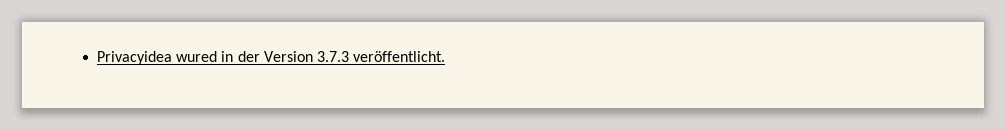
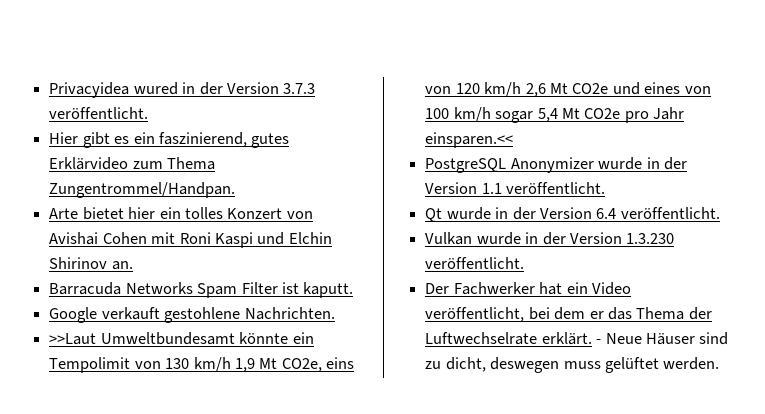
(446, 56) none -> [49,132,290,148] [49,157,216,170] [49,182,236,198] [49,207,313,220] [49,232,332,248] [49,257,133,270] [49,282,354,298] [49,307,335,323] [49,332,314,345] [49,357,355,373] [425,82,711,97] [425,107,685,123] [425,132,514,148] [425,157,687,173] [425,182,606,194] [425,207,720,222] [425,232,675,245] [425,257,525,269] [425,282,631,295] [425,307,712,322] [425,332,729,345] [425,357,720,373] // Hier gibt es ein faszinierend, gutes Erklärvideo zum Thema Zungentrommel/Handpan. // Arte bietet hier ein tolles Konzert von Avishai Cohen mit Roni Kaspi und Elchin Shirinov an. // Barracuda Networks Spam Filter ist kaputt. // Google verkauft gestohlene Nachrichten. // >>Laut Umweltbundesamt könnte ein Tempolimit von 130 km/h 1,9 Mt CO2e, eins von 120 km/h 2,6 Mt CO2e und eines von 100 km/h sogar 5,4 Mt CO2e pro Jahr einsparen.<< // PostgreSQL Anonymizer wurde in der Version 1.1 veröffentlicht. // Qt wurde in der Version 6.4 veröffentlicht. // Vulkan wurde in der Version 1.3.230 veröffentlicht. // Der Fachwerker hat ein Video veröffentlicht, bei dem er das Thema der Luftwechselrate erklärt. - Neue Häuser sind zu dicht, deswegen muss gelüftet werden.

